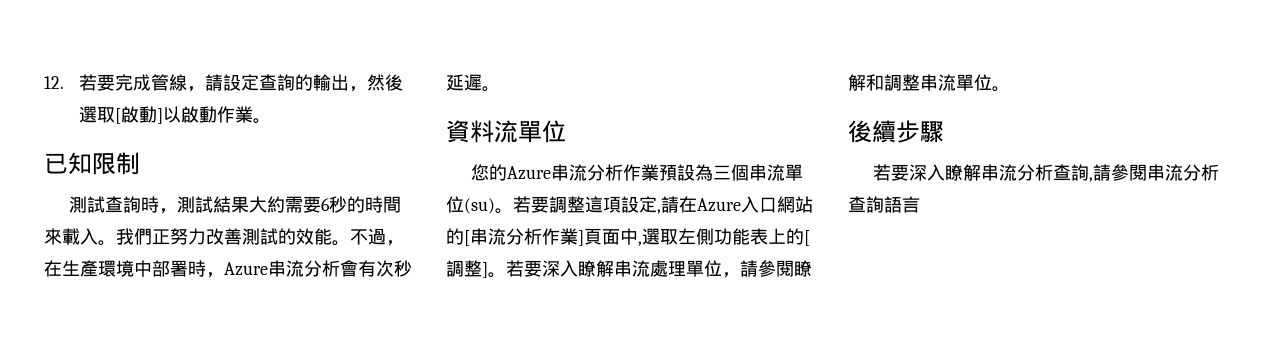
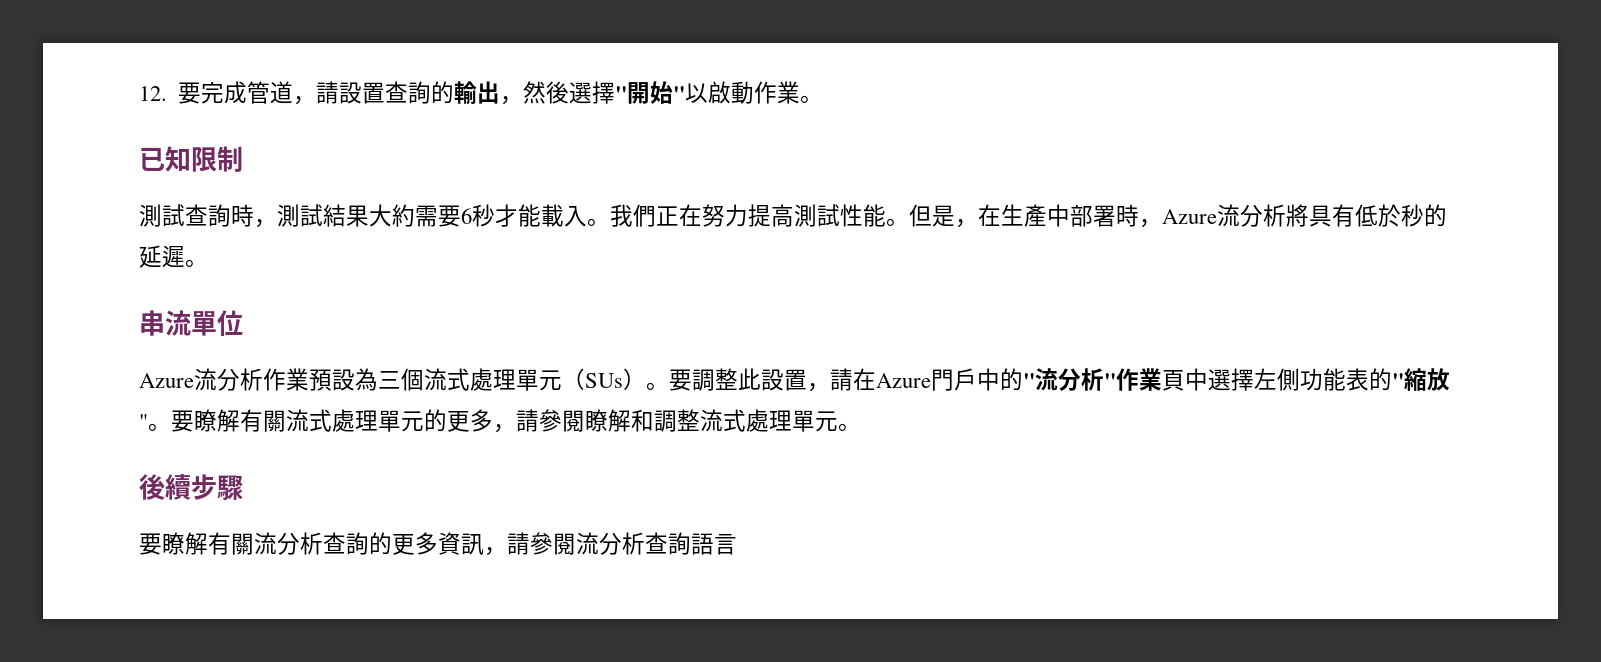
[78,74,97,91] 若 -> (167, 93) none
[168,74,187,91] 線 -> [270,81,294,104] 道
[240,74,259,91] 定 -> [362,82,386,104] 置
[96,106,163,124] 取[啟動] -> [592,81,686,104] 擇"開始"
[346,196,401,213] [44,228,62,245] 的時間來 -> [495,204,541,227] 才能
[170,228,386,246] 努力改善測試的效能。不過 -> [679,204,955,227] 在努力提高測試性能。但是
[98,260,134,277] 環境 -> (1047, 215) none
[268,260,412,277] 串流分析會有次秒 -> [1217,204,1447,227] 流分析將具有低於秒的
[446,120,494,143] 資料 -> [139,310,165,336] 串
[470,164,569,181] 您的Azure串 -> [139,373,194,388] Azure
[748,164,803,181] [446,196,813,214] [446,228,810,246] [446,260,722,278] 串流單位(su)。若要調整這項設定,請在Azure入口網站的[串流分析作業]頁面中,選取左側功能表上的[調整]。若要深入瞭解串流處理單位 -> [424,368,1450,392] [139,409,493,432] 流式處理單元（SUs）。要調整此設置，請在Azure門戶中的"流分析"作業頁中選擇左側功能表的"縮放"。要瞭解有關流式處理單元的更多
[920,74,992,91] 串流單位 -> [700,409,838,432] 流式處理單元
[872,164,1165,182] 若要深入瞭解串流分析查詢,請參閱串 -> [139,532,576,556] 要瞭解有關流分析查詢的更多資訊，請參閱

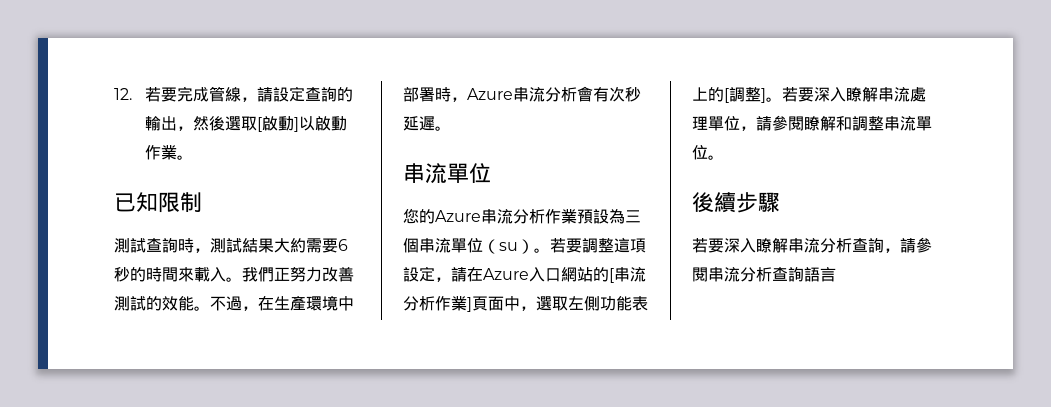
(167, 93) none -> [144,87,161,102] 若
[270,81,386,105] 道，請設置 -> [224,86,305,102] 線，請設定
[592,81,686,104] 擇"開始" -> [240,116,299,132] 取[啟動]
[495,204,541,227] 才能 -> [130,267,194,282] 的時間來
[679,204,955,227] 在努力提高測試性能。但是 -> [290,267,354,282] [114,296,242,311] 努力改善測試的效能。不過
(1047, 215) none -> [306,295,338,311] 環境
[1217,204,1447,227] 流分析將具有低於秒的 -> [513,86,641,102] 串流分析會有次秒
[139,373,194,388] Azure -> [403,208,497,224] 您的Azure串
[424,368,1450,392] [139,409,493,432] 流式處理單元（SUs）。要調整此設置，請在Azure門戶中的"流分析"作業頁中選擇左側功能表的"縮放"。要瞭解有關流式處理單元的更多 -> [419,237,646,254] [403,266,646,283] [403,296,648,312] [692,87,926,103] [692,116,740,131] 串流單位（su）。若要調整這項設定，請在Azure入口網站的[串流分析作業]頁面中，選取左側功能表上的[調整]。若要深入瞭解串流處理單位
[700,409,838,432] 流式處理單元 -> [884,116,932,131] [692,145,708,160] 串流單位
[139,532,576,556] 要瞭解有關流分析查詢的更多資訊，請參閱 -> [692,237,932,253] [692,267,724,282] 若要深入瞭解串流分析查詢，請參閱串

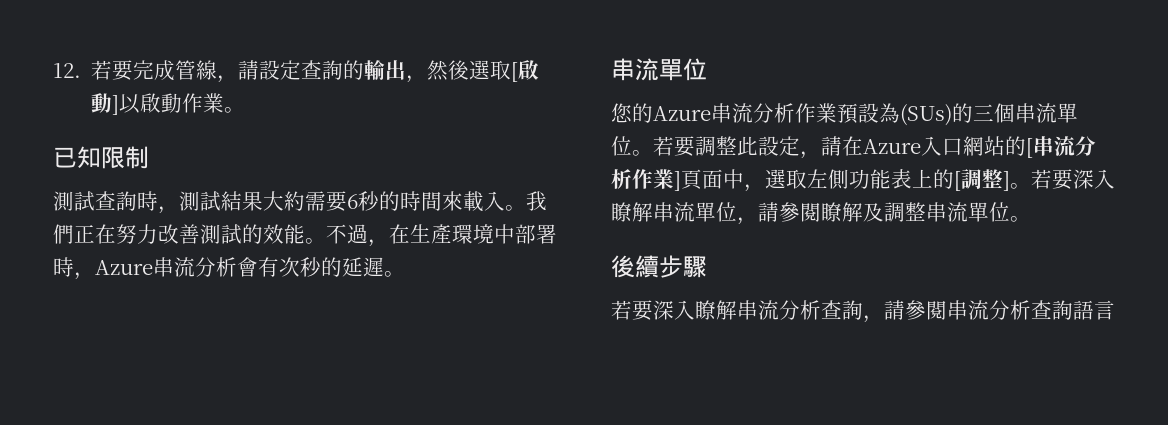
(290, 274) none -> [95,224,116,244] 在
(641, 94) none -> [321,257,342,277] 的
(625, 216) none -> [900,103,973,126] (SUs)的
[483,239,534,254] （su） -> (632, 146) none
[614,237,646,253] 這項 -> [737,136,758,156] 此
[910,87,926,102] [692,116,708,130] 處理 -> (695, 212) none
[836,116,852,131] 和 -> [863,203,884,222] 及

